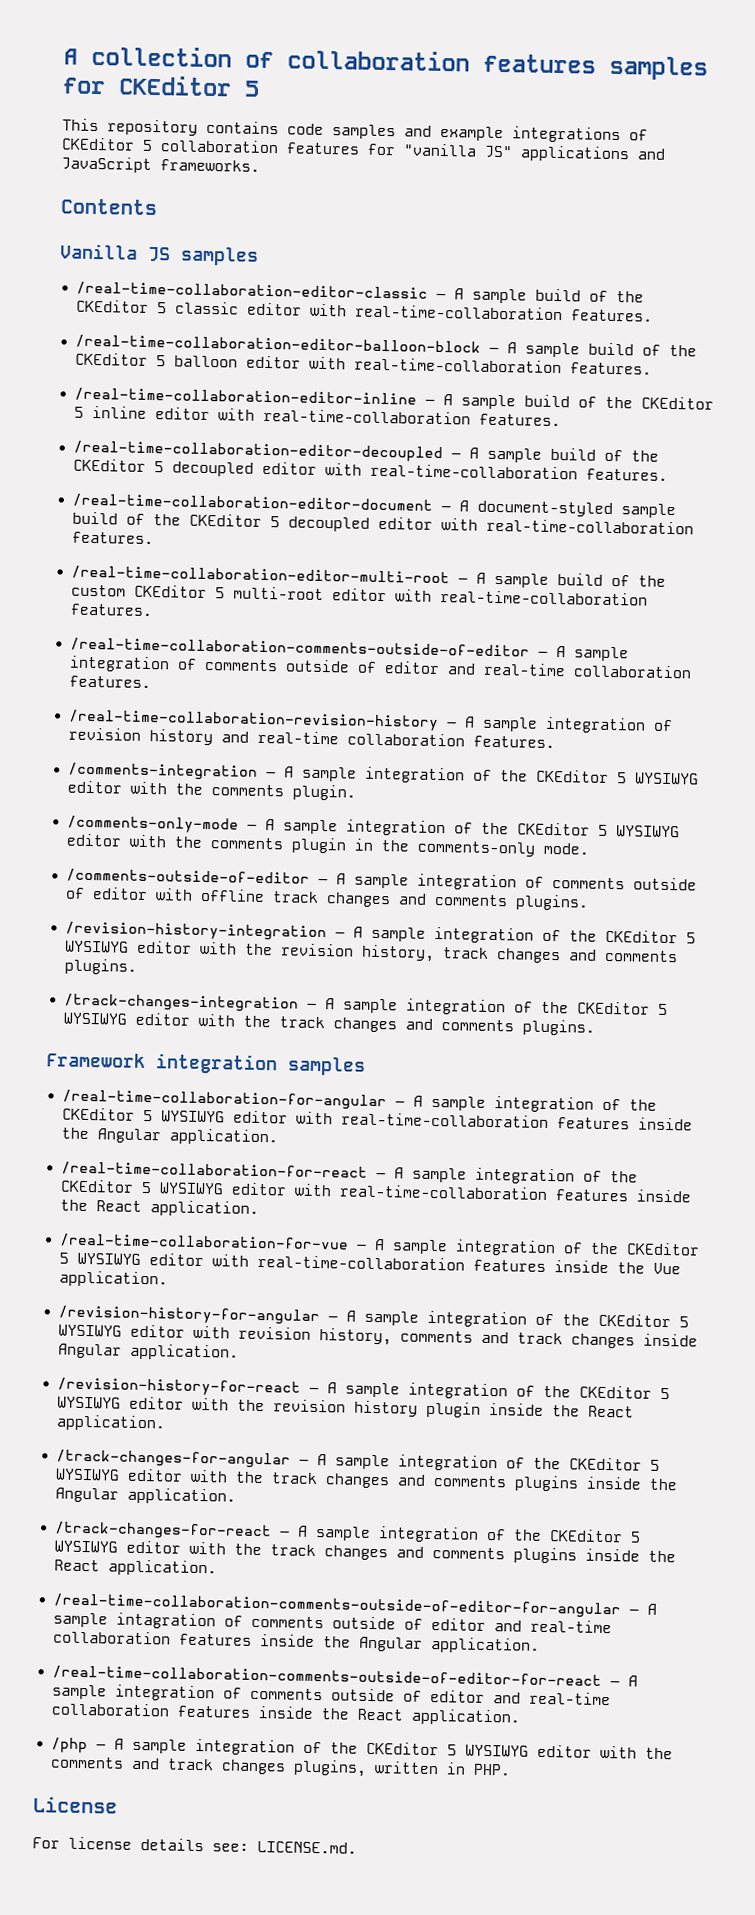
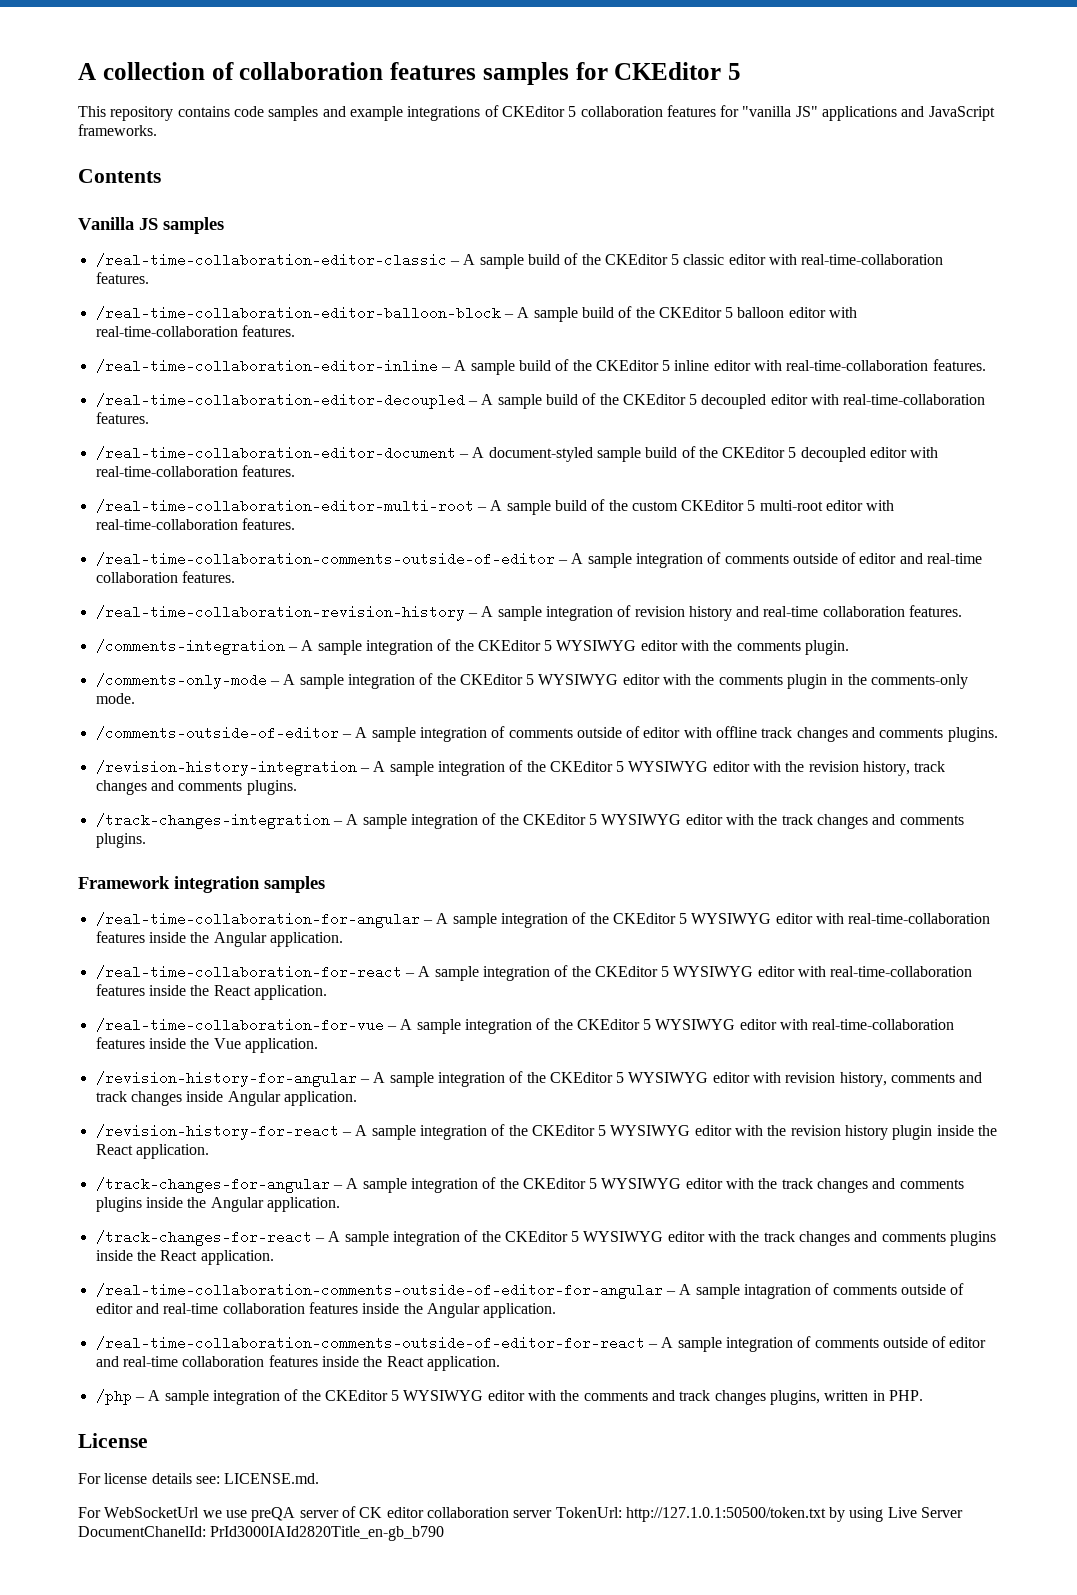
(357, 1847) none -> [78,1506,964,1522] [78,1526,445,1541] // For WebSocketUrl we use preQA server of CK editor collaboration server TokenUrl: http://127.1.0.1:50500/token.txt by using Live Server DocumentChanelId: PrId3000IAId2820Title_en-gb_b790

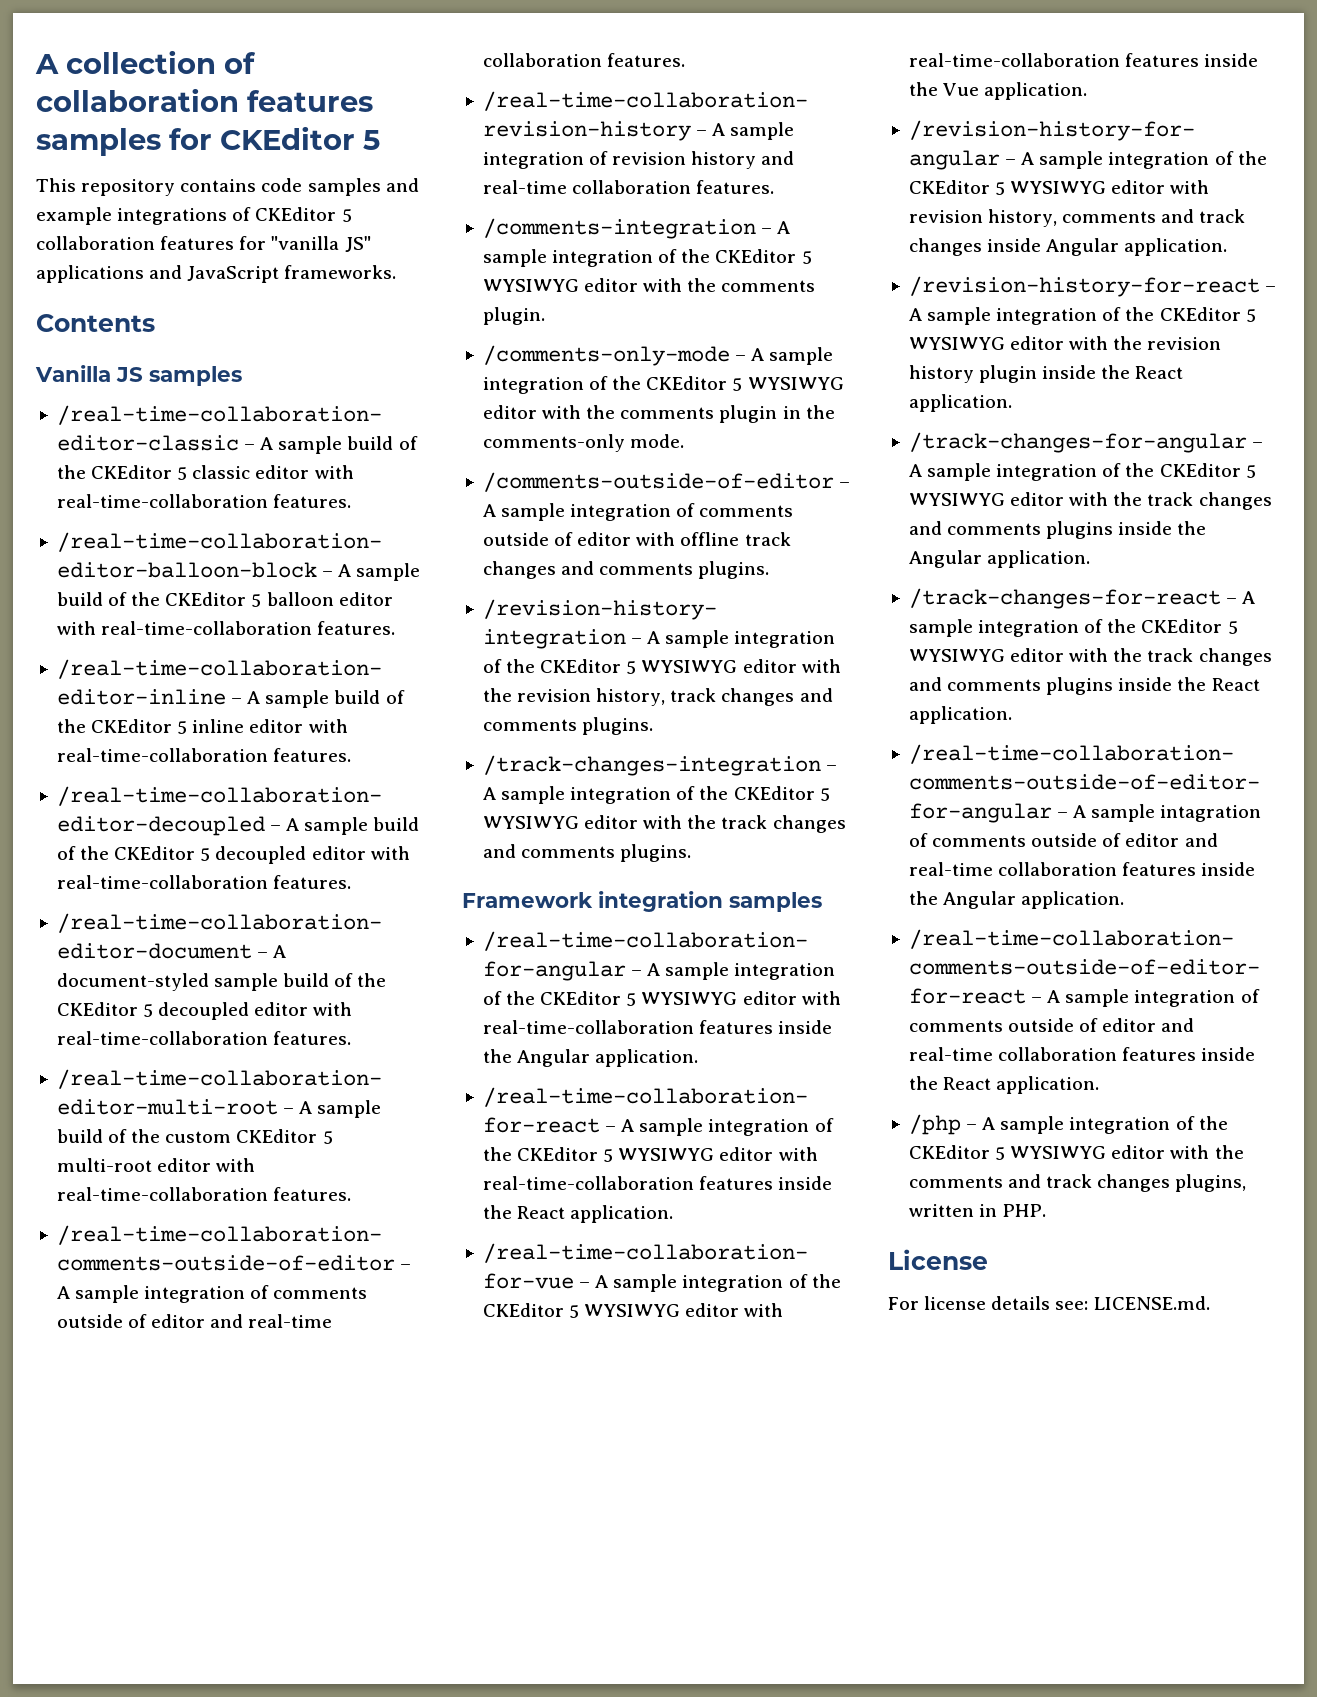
[78,1506,964,1522] [78,1526,445,1541] // For WebSocketUrl we use preQA server of CK editor collaboration server TokenUrl: http://127.1.0.1:50500/token.txt by using Live Server DocumentChanelId: PrId3000IAId2820Title_en-gb_b790 -> (1210, 1303) none

